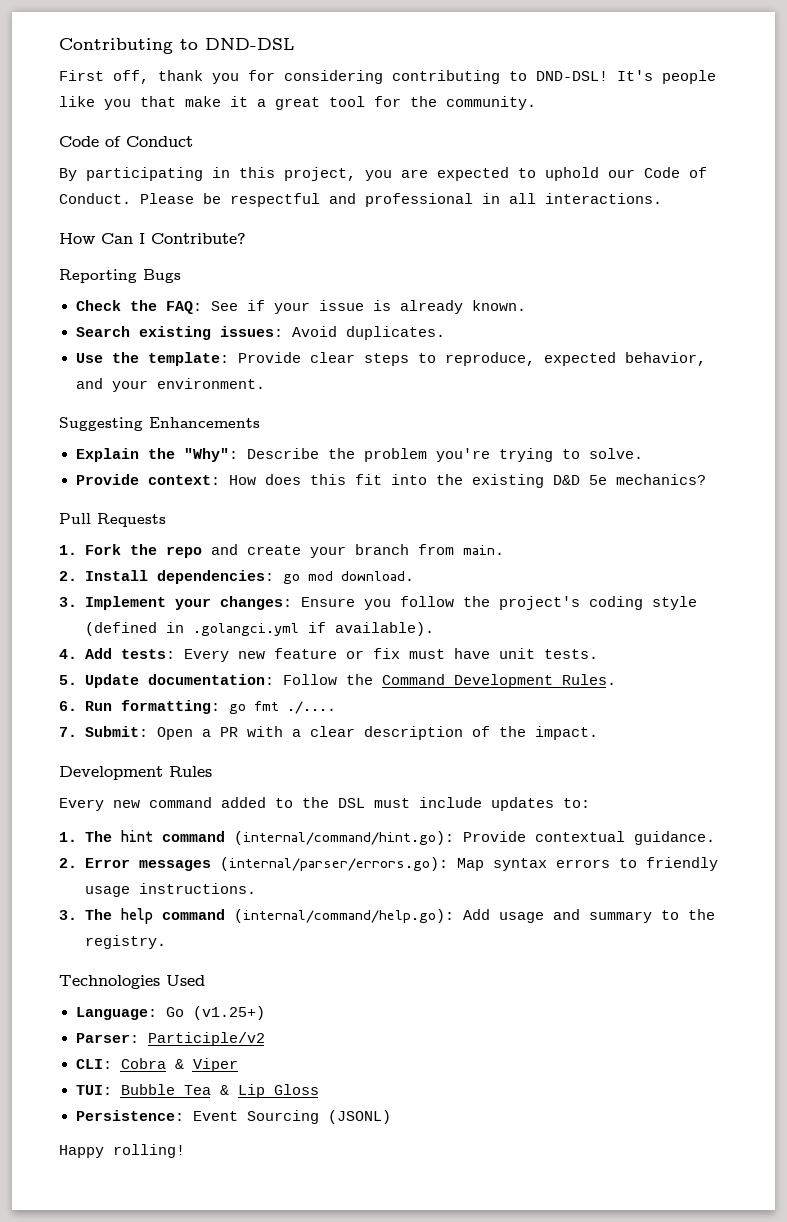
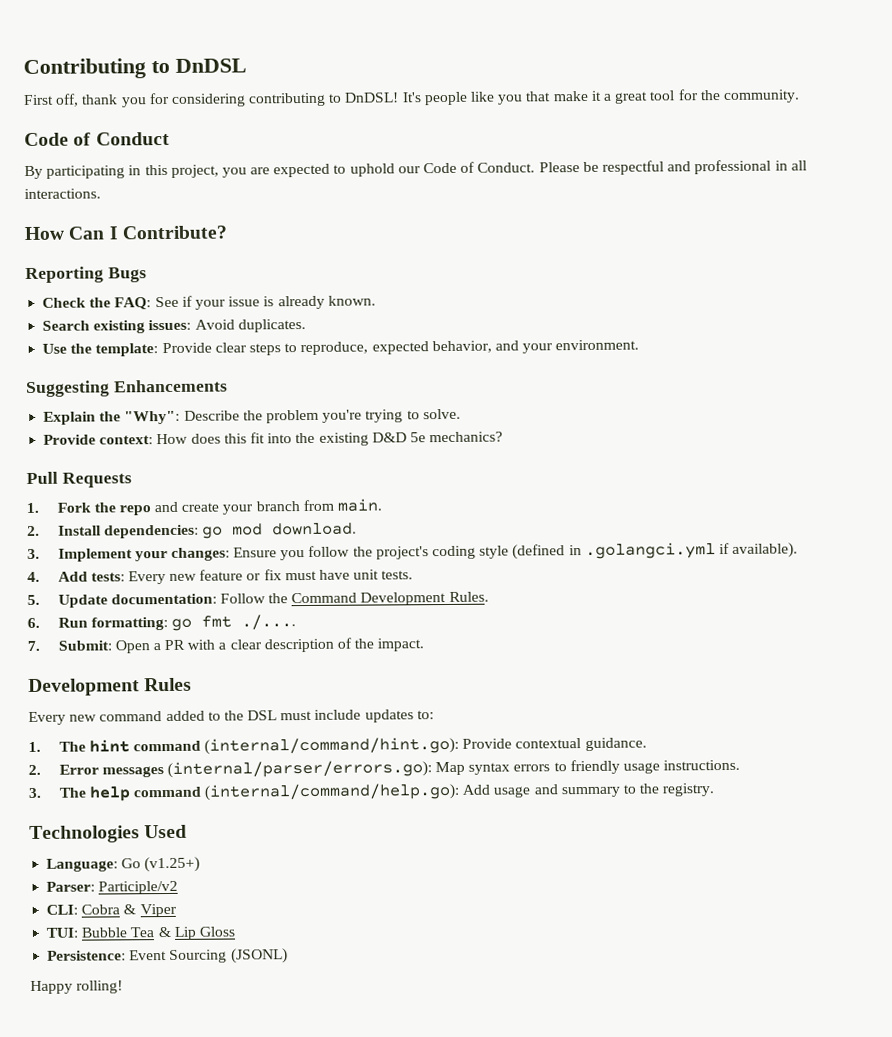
[205,38,294,50] DND-DSL -> [175,58,247,73] DnDSL
[536,71,608,81] DND-DSL! -> [344,92,400,103] DnDSL!

